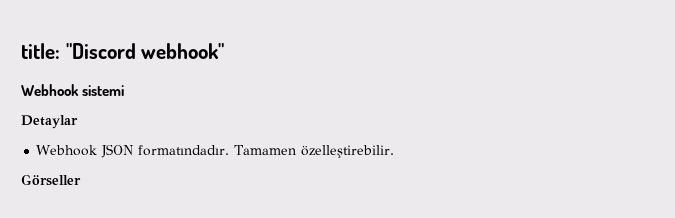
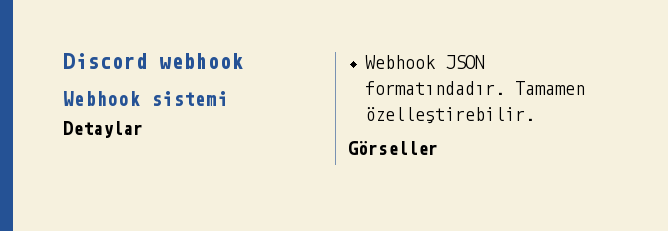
[21,43,225,59] title: "Discord webhook" -> [63,53,243,69] Discord webhook

